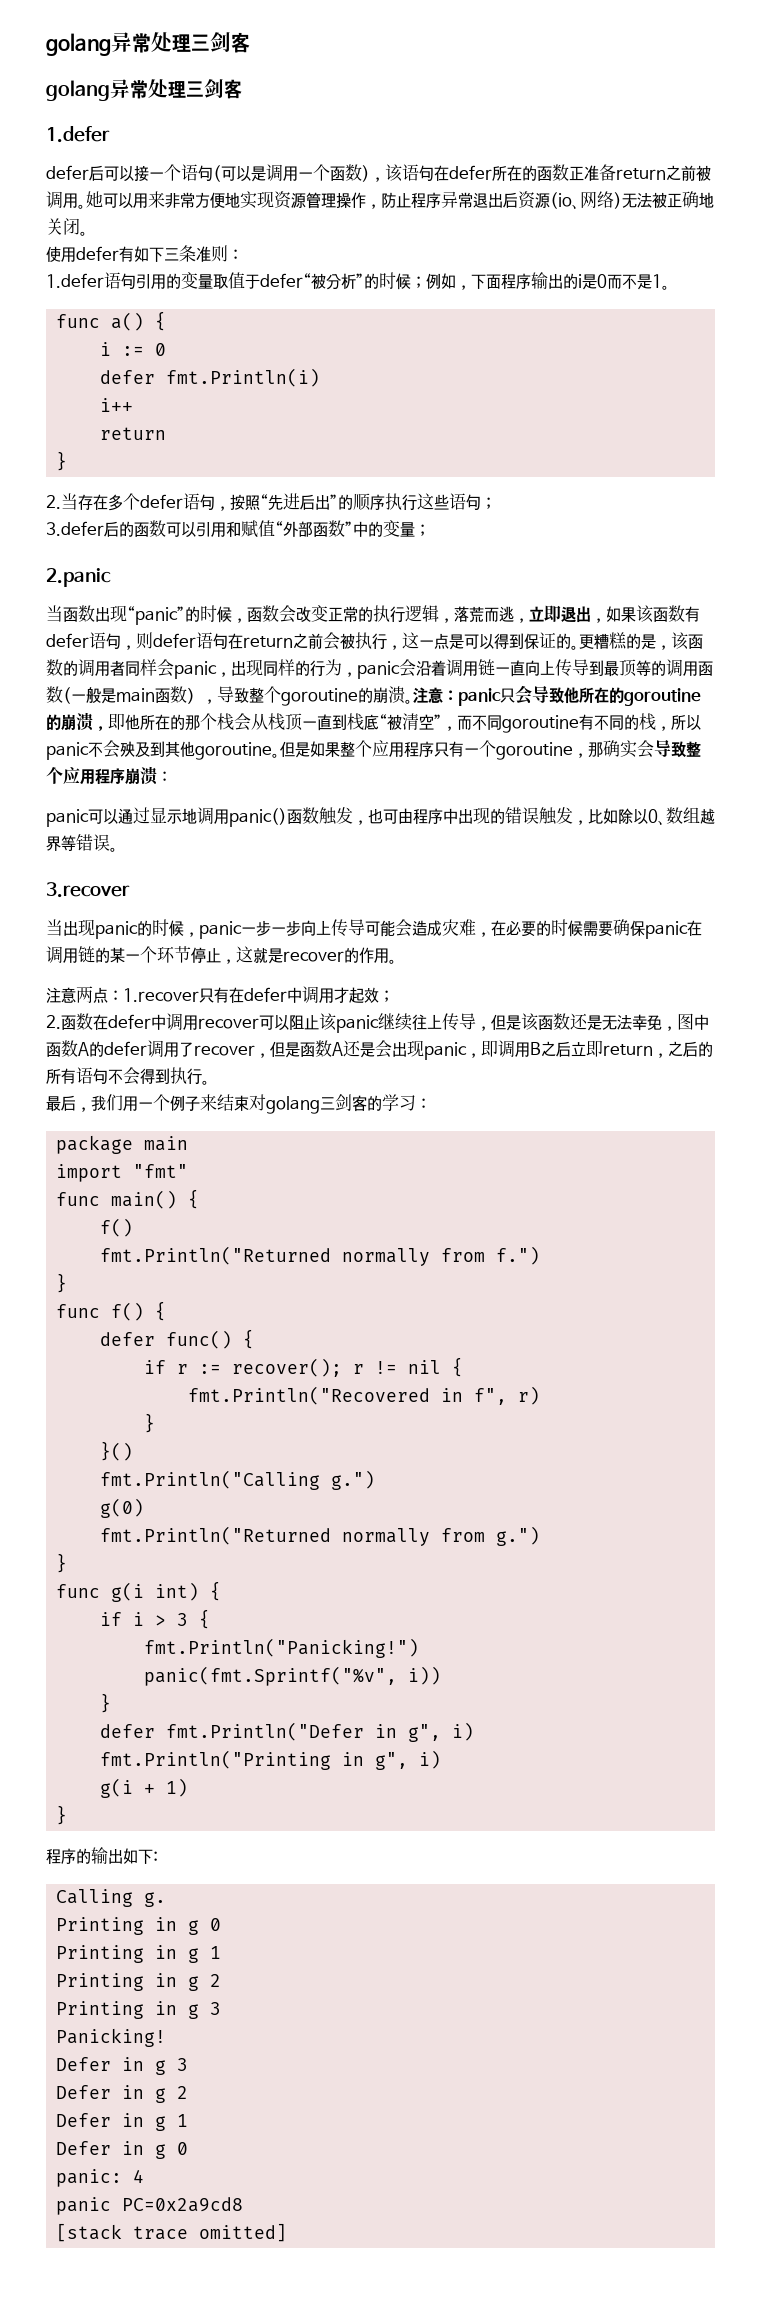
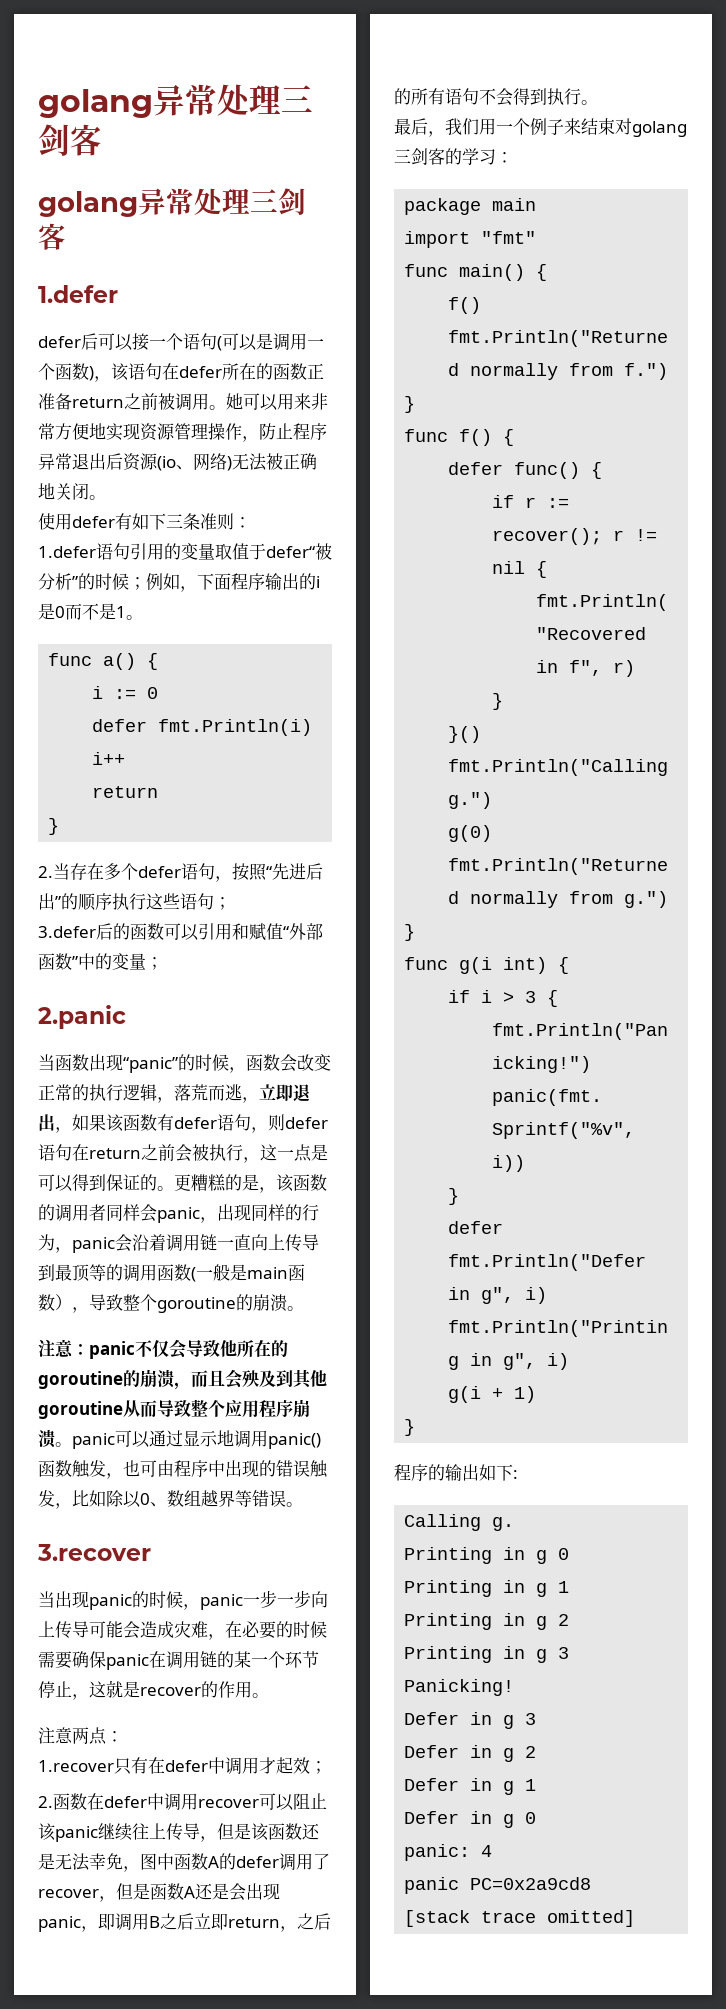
(413, 701) none -> (304, 1308) //
[499,688,515,703] 只 -> [135,1340,169,1357] 不仅
[108,713,701,733] [46,740,654,760] 即他所在的那个栈会从栈顶一直到栈底“被清空”，而不同goroutine有不同的栈，所以panic不会殃及到其他goroutine。但是如果整个应用程序只有一个goroutine，那确实会 -> [191,1369,327,1389] [38,1400,157,1419] 而且会殃及到其他goroutine从而
[157,771,172,782] ： // -> [55,1442,72,1447] 。
(123, 995) none -> (123, 1736) //

